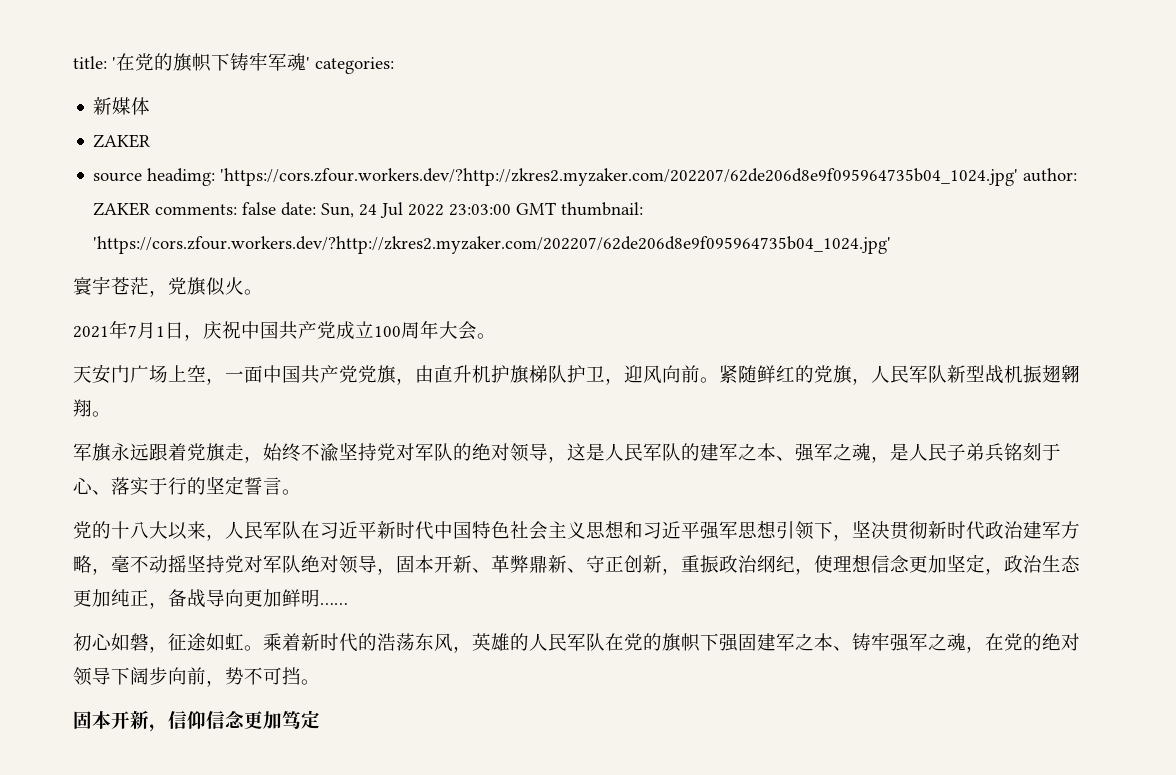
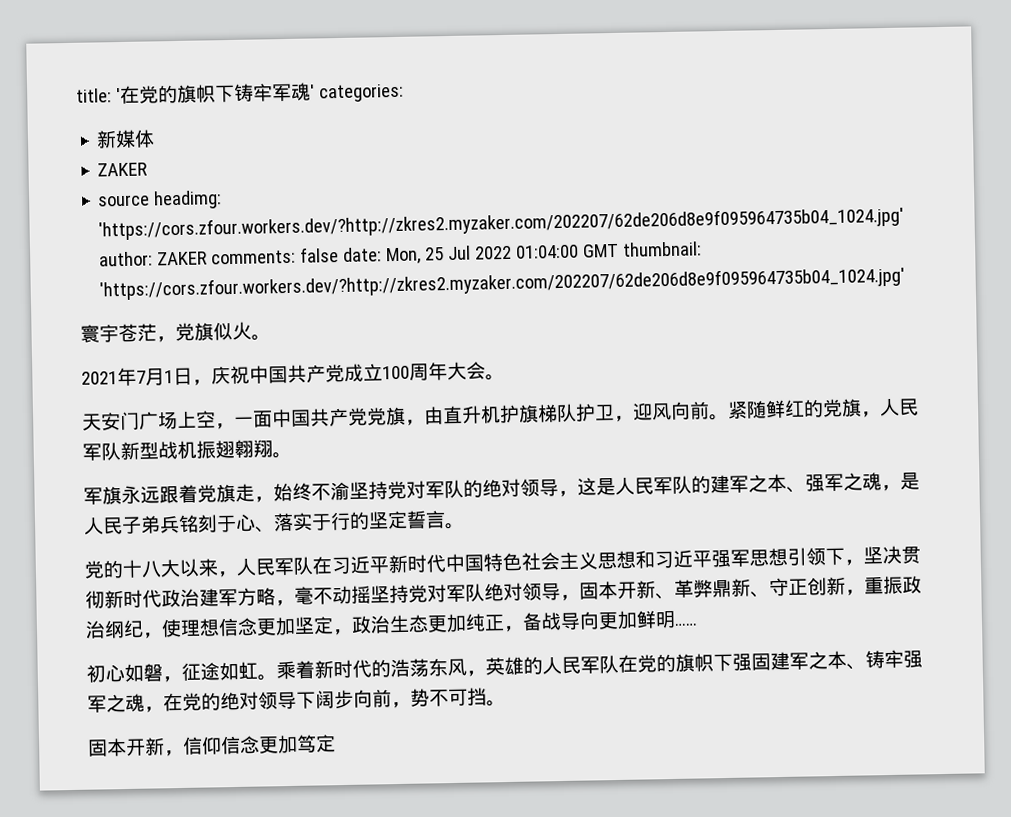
[321,203,378,218] Sun, 24 -> [386,247,445,265] Mon, 25
[449,204,512,216] 23:03:00 -> [516,244,580,259] 01:04:00

